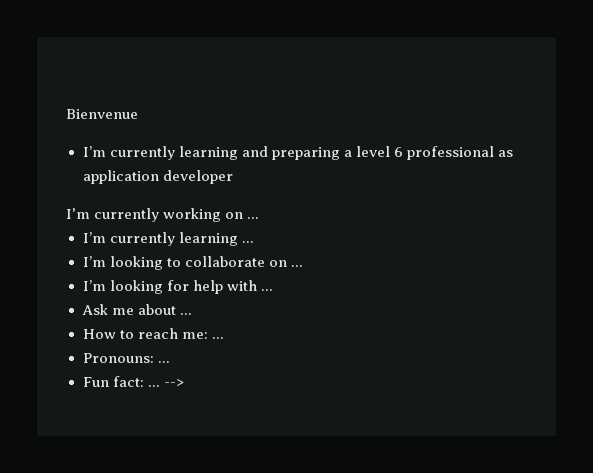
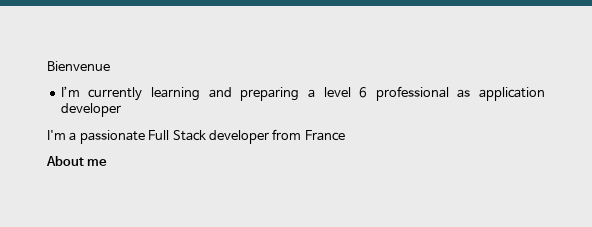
[94,208,260,222] [82,232,254,246] [82,256,303,270] [82,280,273,294] [81,304,192,315] [82,328,224,339] [82,353,170,363] [82,376,184,387] currently working on ... // I’m currently learning ... // I’m looking to collaborate on ... // I’m looking for help with ... // Ask me about ... // How to reach me: ... // Pronouns: ... // Fun fact: ... --> -> [69,129,345,144] [46,156,108,166] a passionate Full Stack developer from France // About me

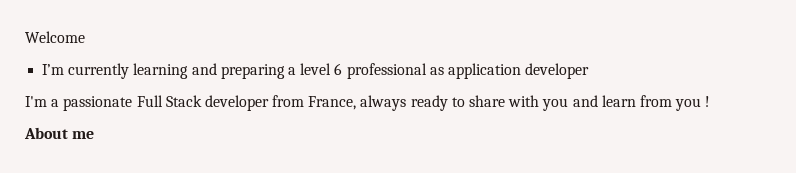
[47,61,110,71] Bienvenue -> [25,31,85,43] Welcome
[304,130,345,141] France -> [308,95,711,111] France, always ready to share with you and learn from you !

